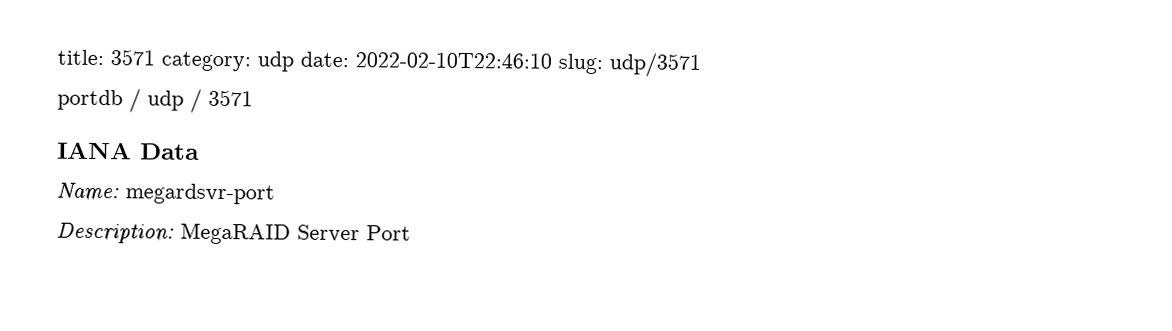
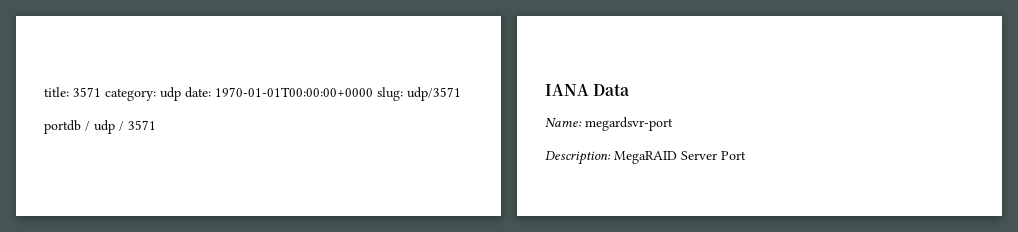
[355,52,552,69] 2022-02-10T22:46:10 -> [215,87,373,97] 1970-01-01T00:00:00+0000

